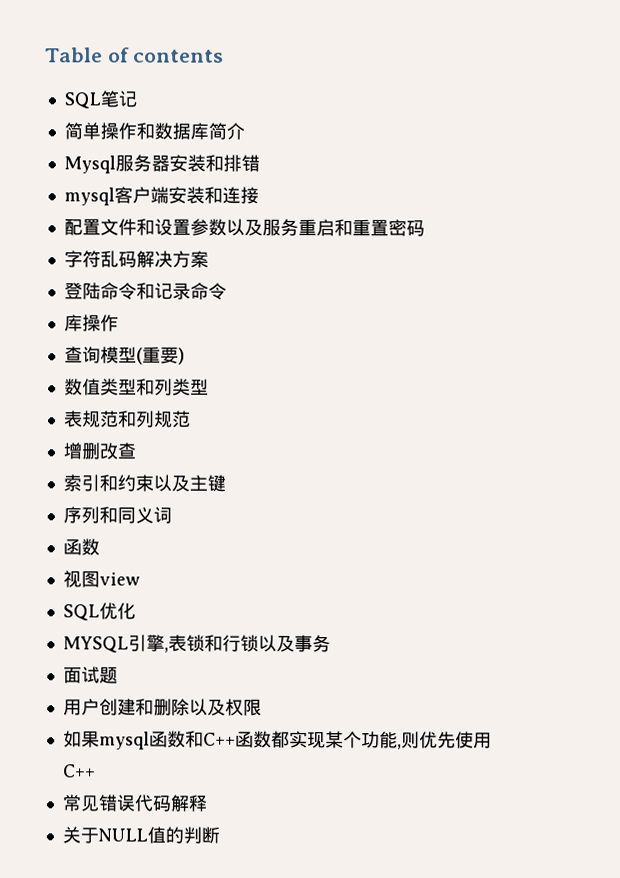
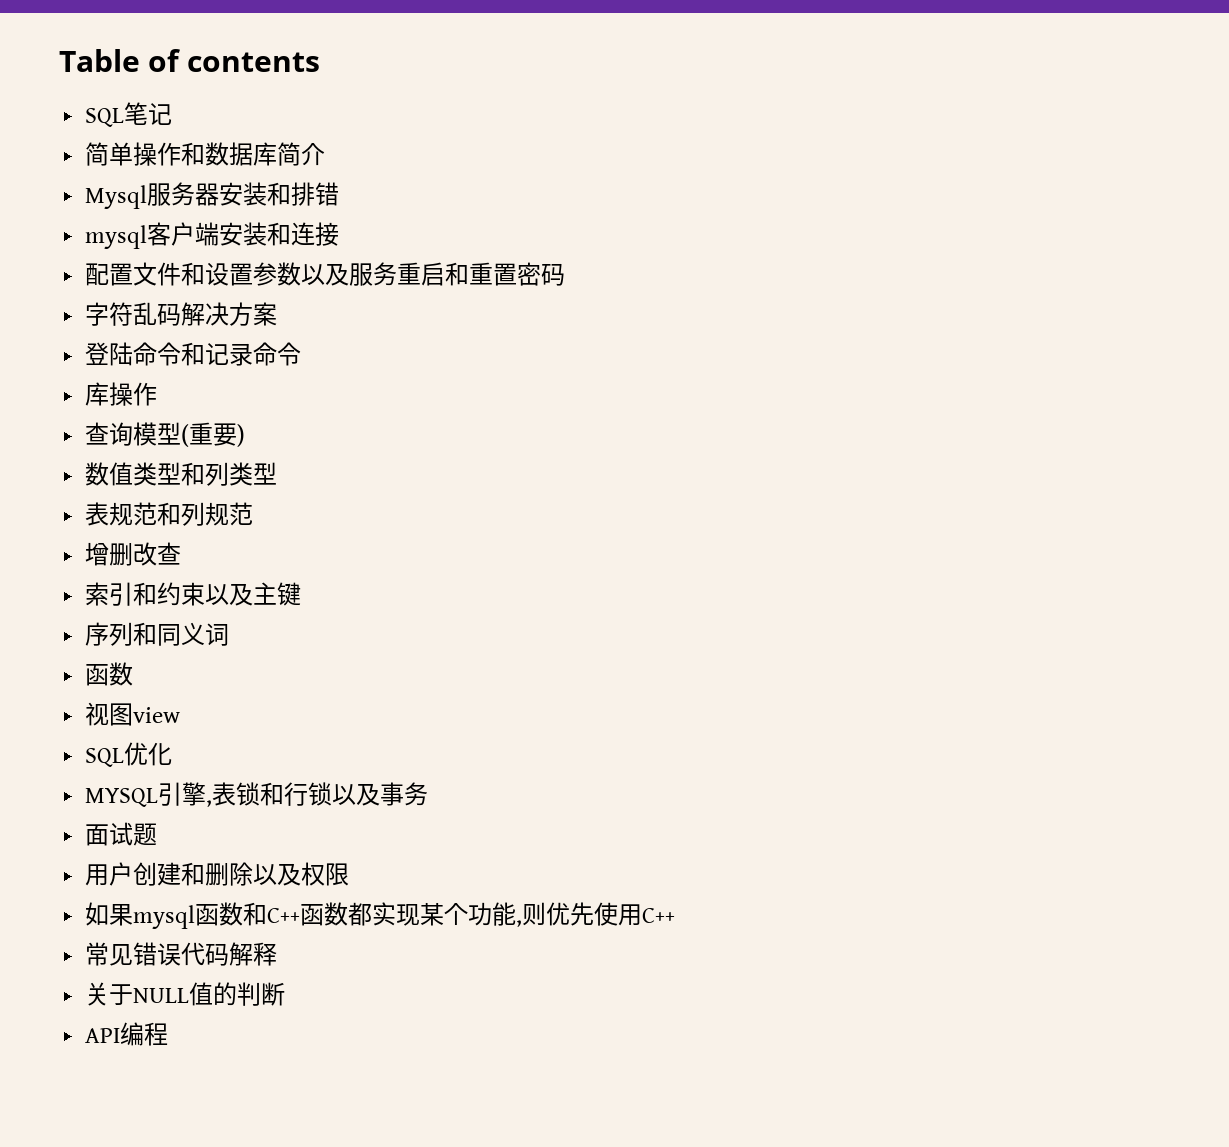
(220, 835) none -> [85,1022,169,1046] // API编程

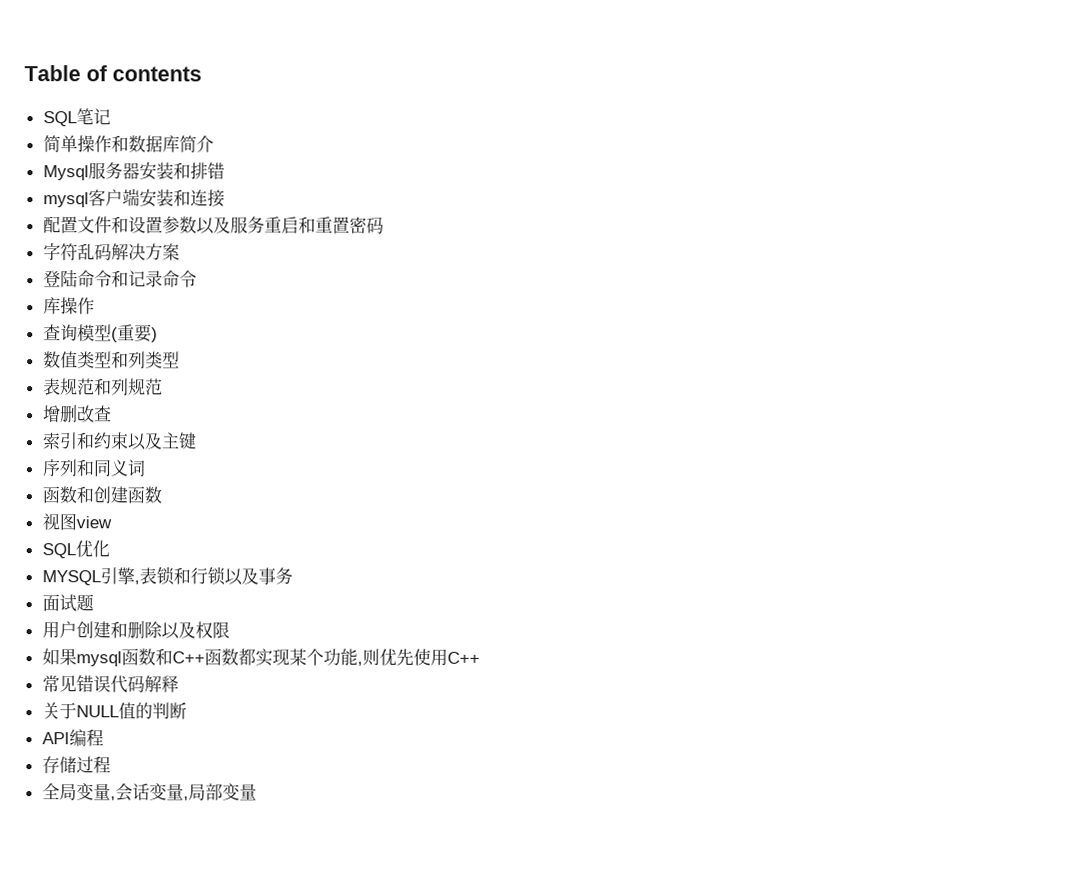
(134, 674) none -> [75,486,162,504] 和创建函数
(169, 1034) none -> [41,756,111,774] [41,783,257,802] // 存储过程 // 全局变量,会话变量,局部变量

